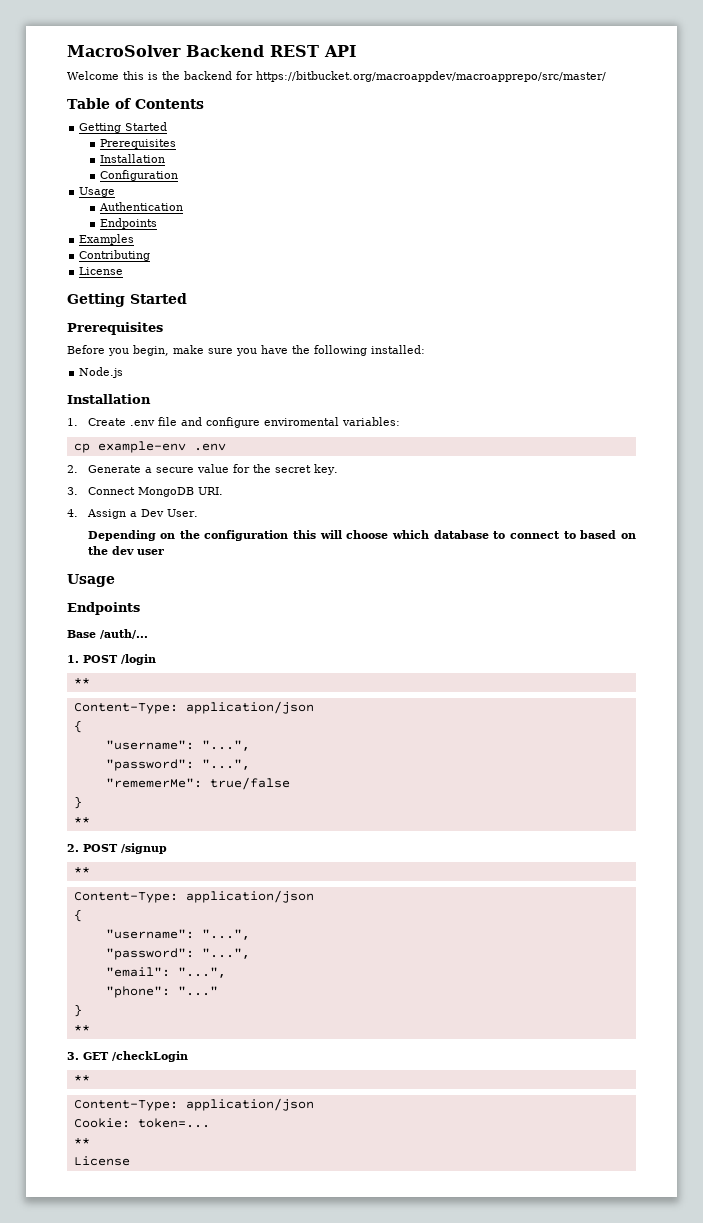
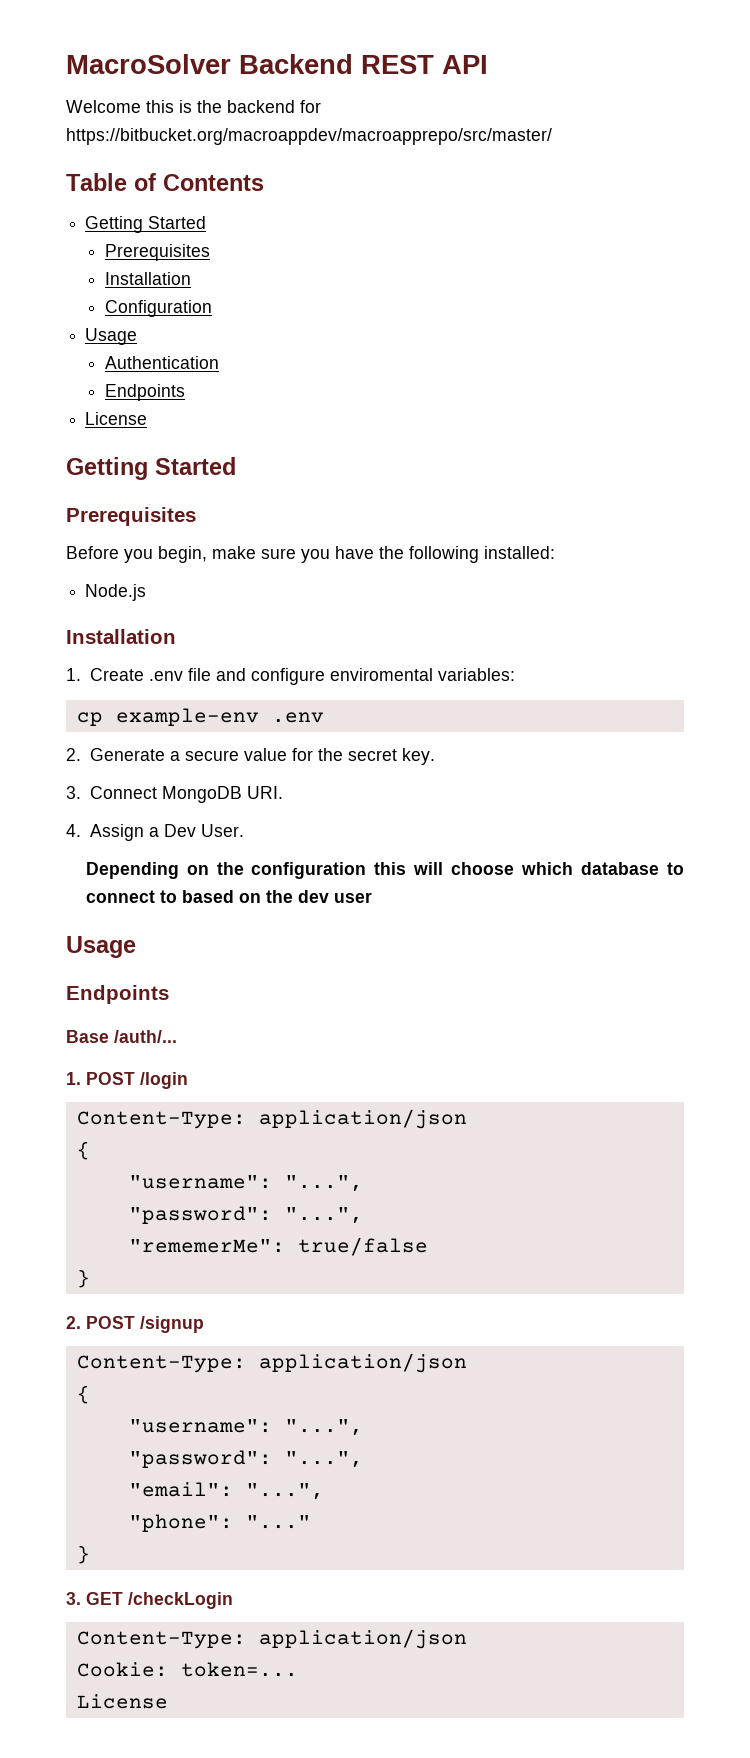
[79,234,135,245] [79,250,151,261] // Examples // Contributing -> (185, 392) none
[73,678,90,686] // ** -> (188, 1080) none
[73,817,90,825] // ** -> (90, 1278) none
[73,867,90,875] // ** -> (204, 1324) none
[73,1025,90,1033] // ** -> (90, 1554) none
[73,1075,90,1083] // ** -> (233, 1600) none
[73,1138,90,1146] // ** -> (298, 1669) none

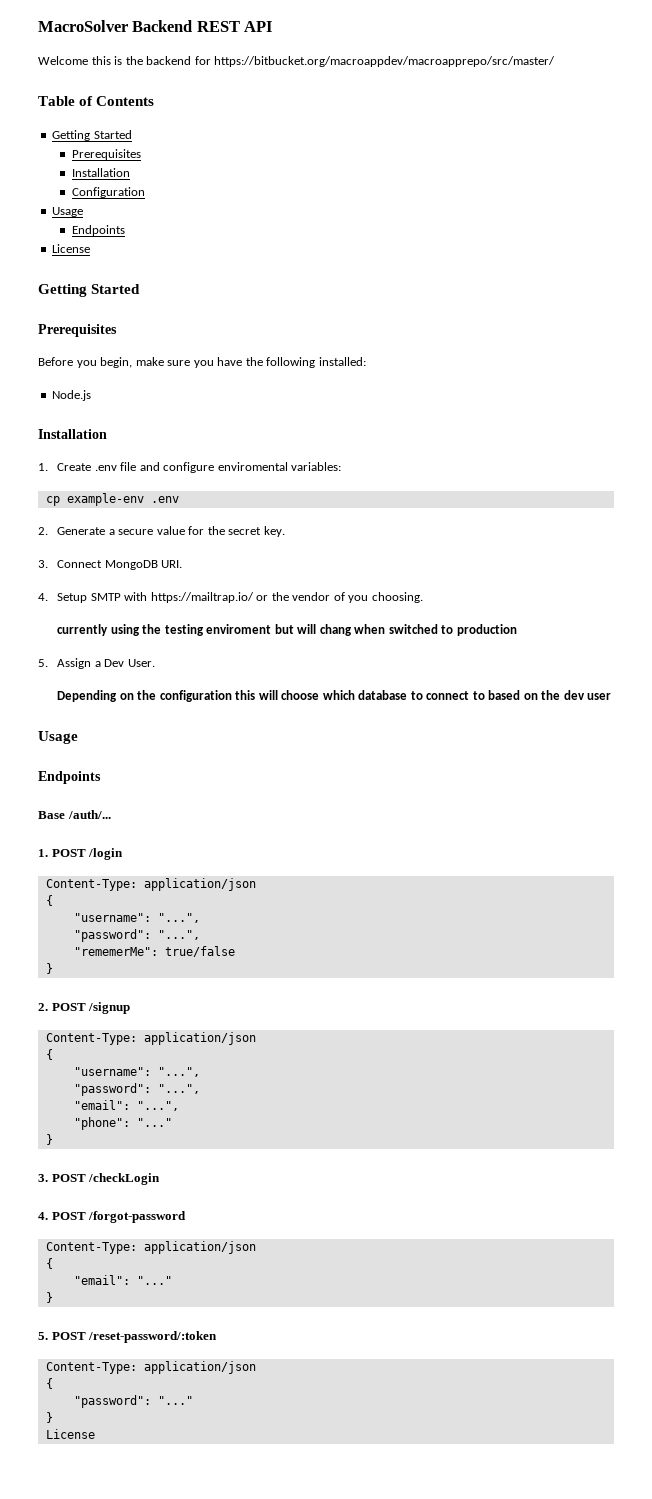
[104,356,219,369] // Authentication -> (84, 212) none
(81, 830) none -> [57,592,423,603] [57,624,517,636] [38,659,48,667] Setup SMTP with https://mailtrap.io/ or the vendor of you choosing. // currently using the testing enviroment but will chang when switched to production // 5.
[86,1592,123,1605] GET -> [51,1174,86,1182] POST
[76,1629,467,1649] [76,1662,298,1677] // Content-Type: application/json // Cookie: token=... -> [38,1211,187,1223] [45,1241,256,1254] [45,1258,53,1269] [73,1275,172,1285] [45,1292,53,1303] [38,1331,218,1343] [45,1361,256,1374] [45,1378,53,1389] [73,1395,193,1408] [45,1412,53,1423] // 4. POST /forgot-password // Content-Type: application/json // { // "email": "..." // } // 5. POST /reset-password/:token // Content-Type: application/json // { // "password": "..." // }

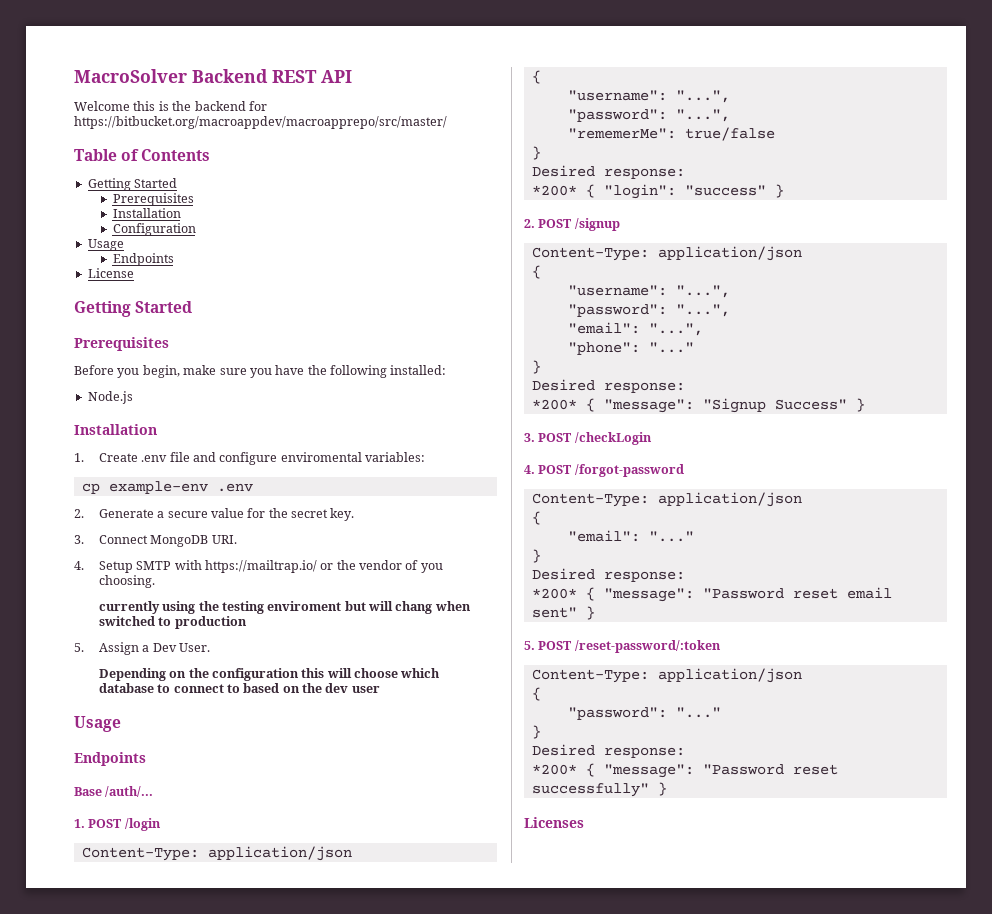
(53, 968) none -> [531,165,685,179] [531,184,784,199] // Desired response: // *200* { "login": "success" }
(53, 1139) none -> [531,379,685,393] [531,398,865,413] // Desired response: // *200* { "message": "Signup Success" }
(53, 1297) none -> [531,568,685,582] [531,587,892,602] [531,606,595,620] // Desired response: // *200* { "message": "Password reset email sent" }
[45,1429,95,1439] License -> [531,744,685,758] [531,763,838,778] [531,782,667,797] [524,817,584,828] Desired response: // *200* { "message": "Password reset successfully" } // Licenses

